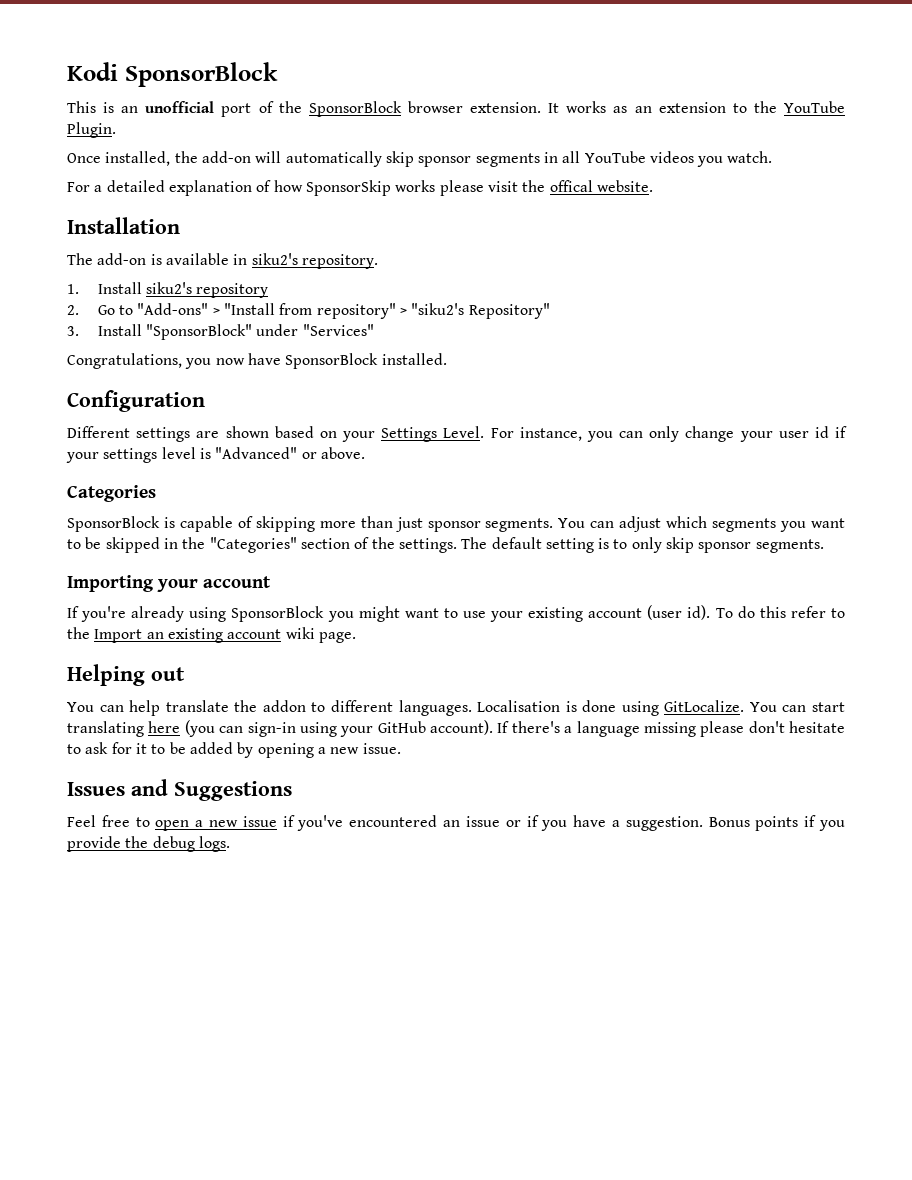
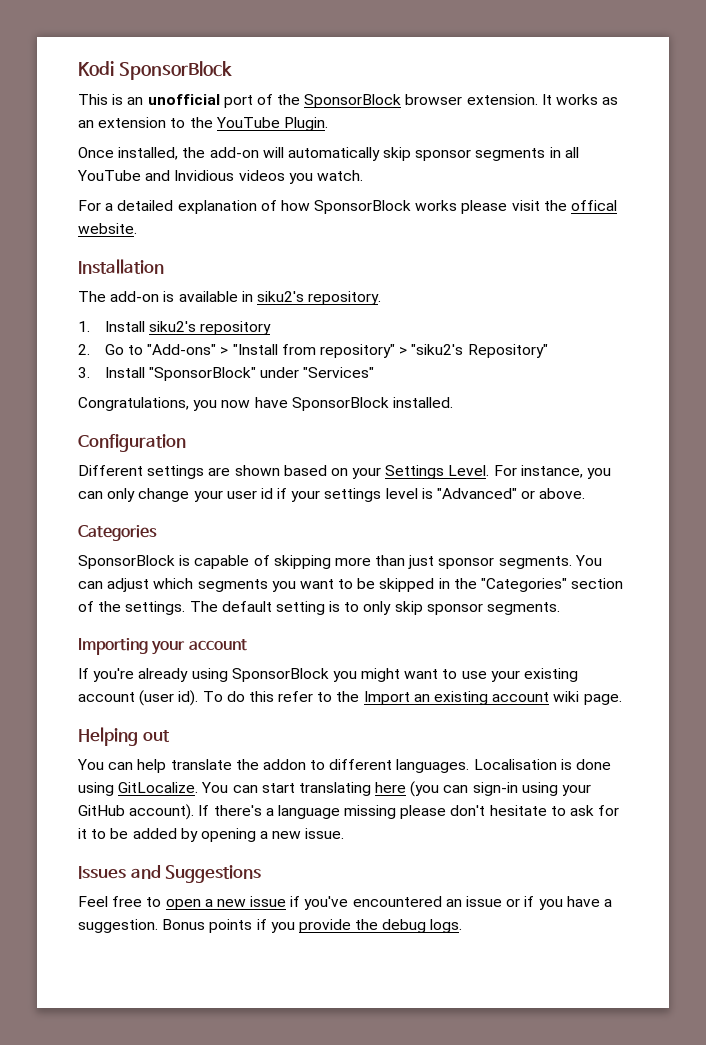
(646, 157) none -> [145,170,235,181] and Invidious
[305,180,391,196] SponsorSkip -> [314,200,412,214] SponsorBlock

